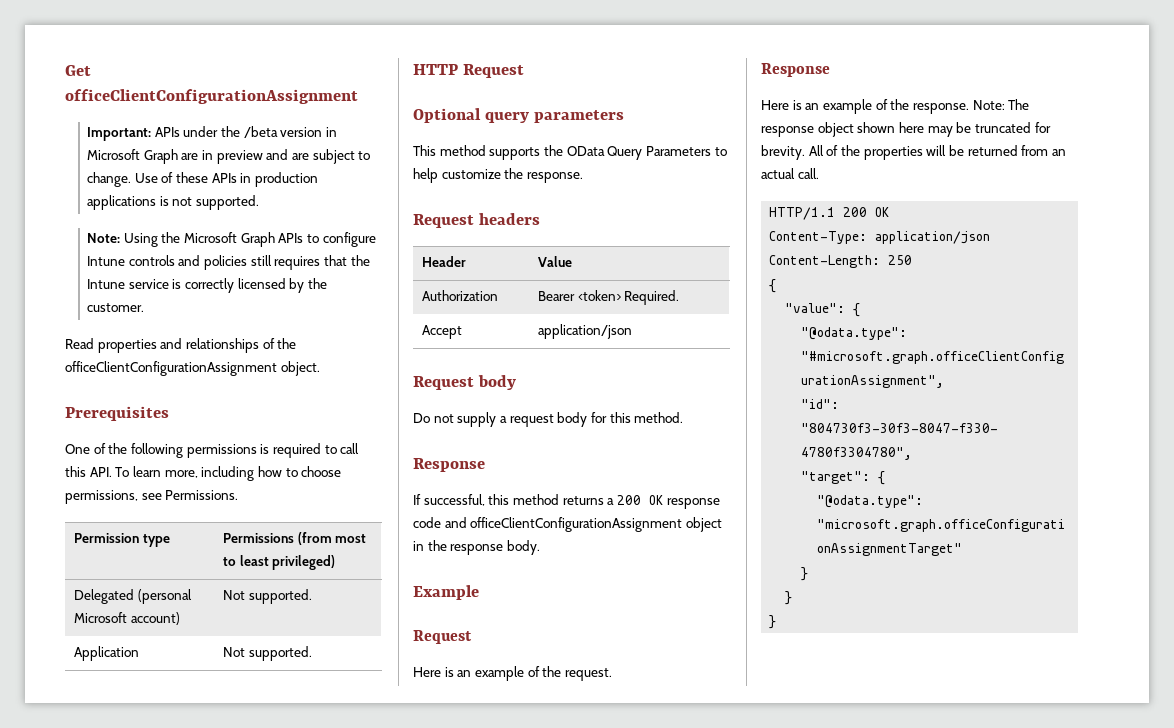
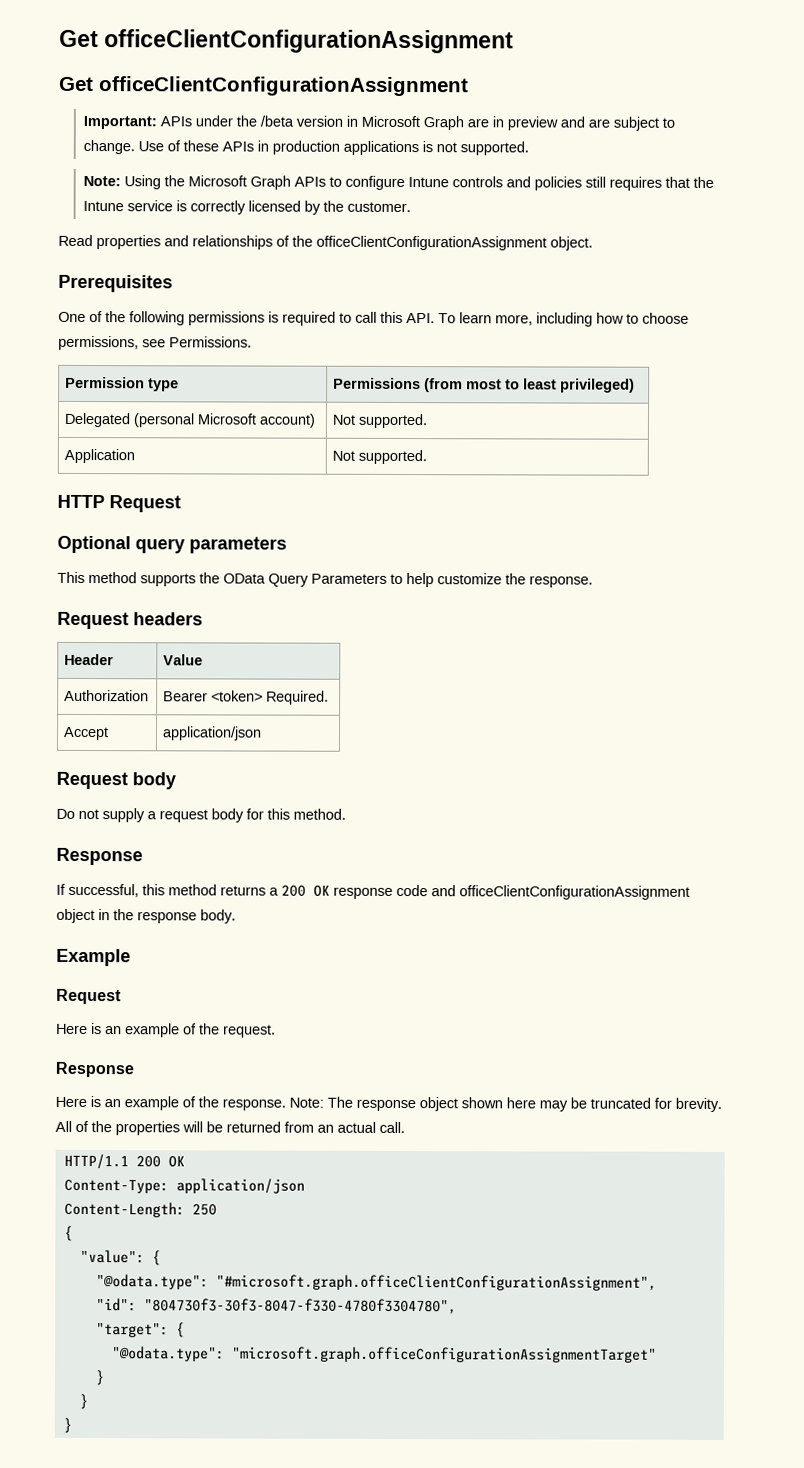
[65,65,91,76] [65,89,358,104] Get officeClientConfigurationAssignment -> [59,29,515,54] [59,76,469,97] Get officeClientConfigurationAssignment // Get officeClientConfigurationAssignment

